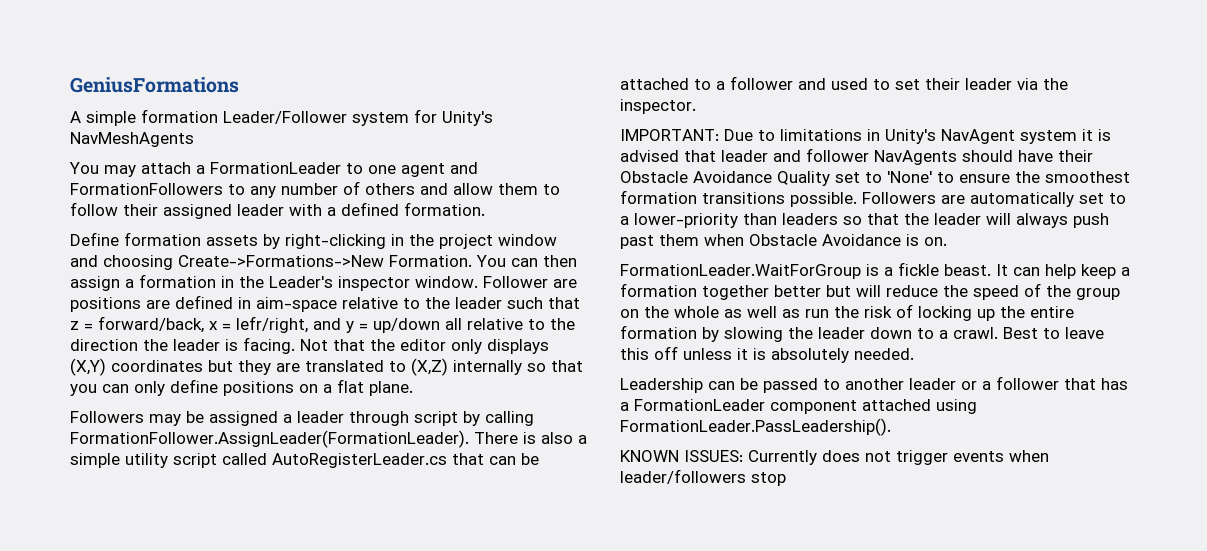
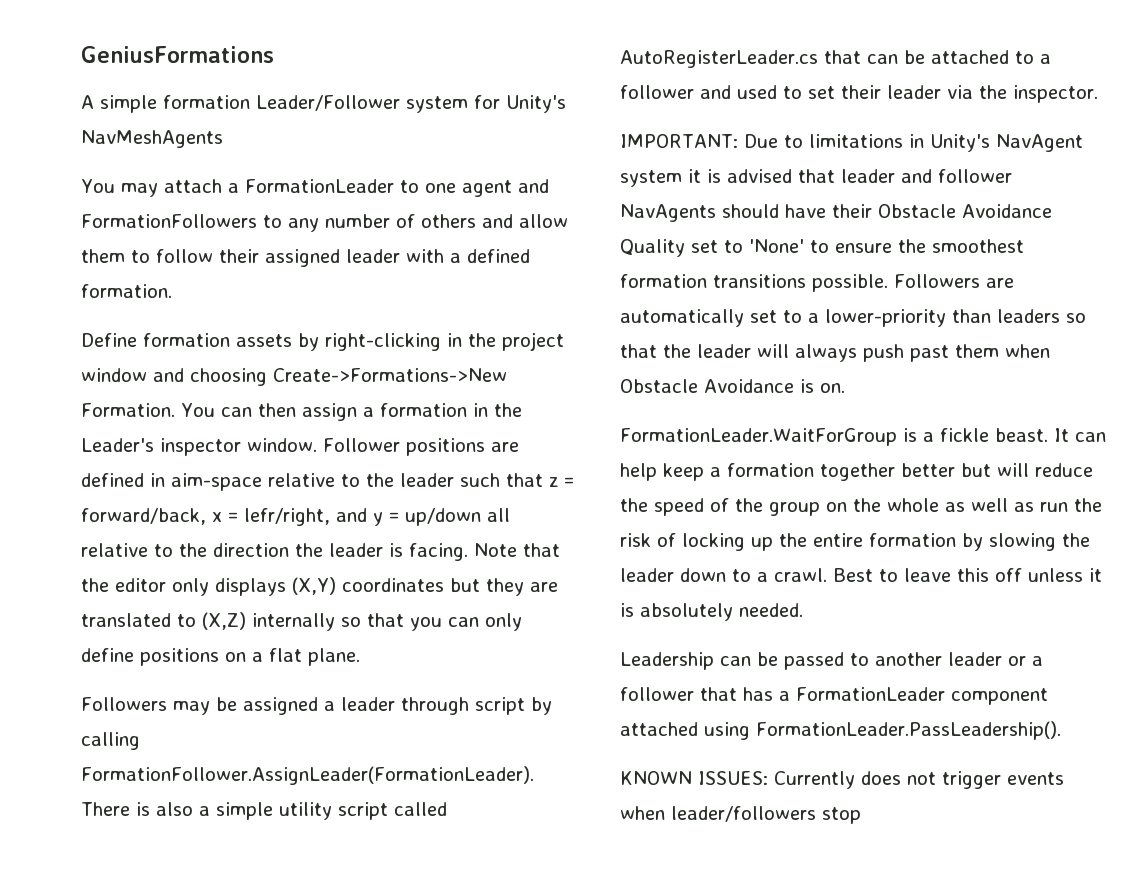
[553,279,577,288] are -> (400, 445) none
[300,339,328,351] Not -> [474,543,517,557] Note

